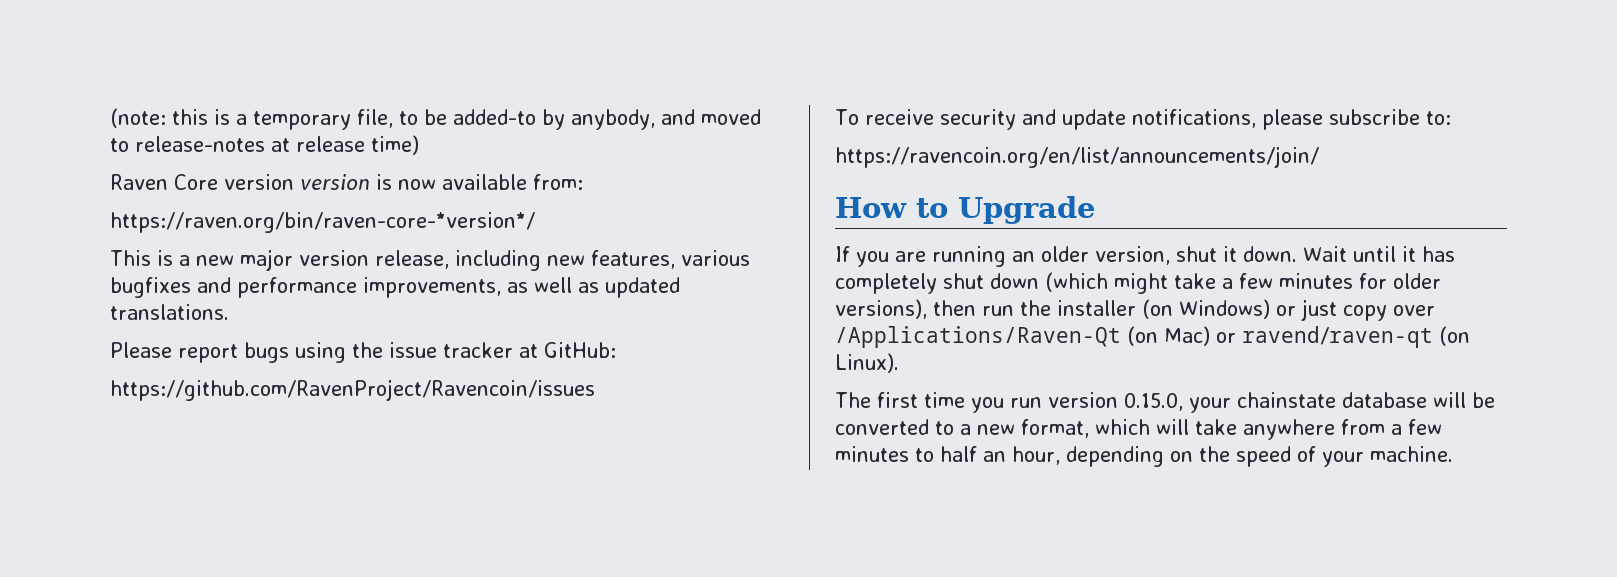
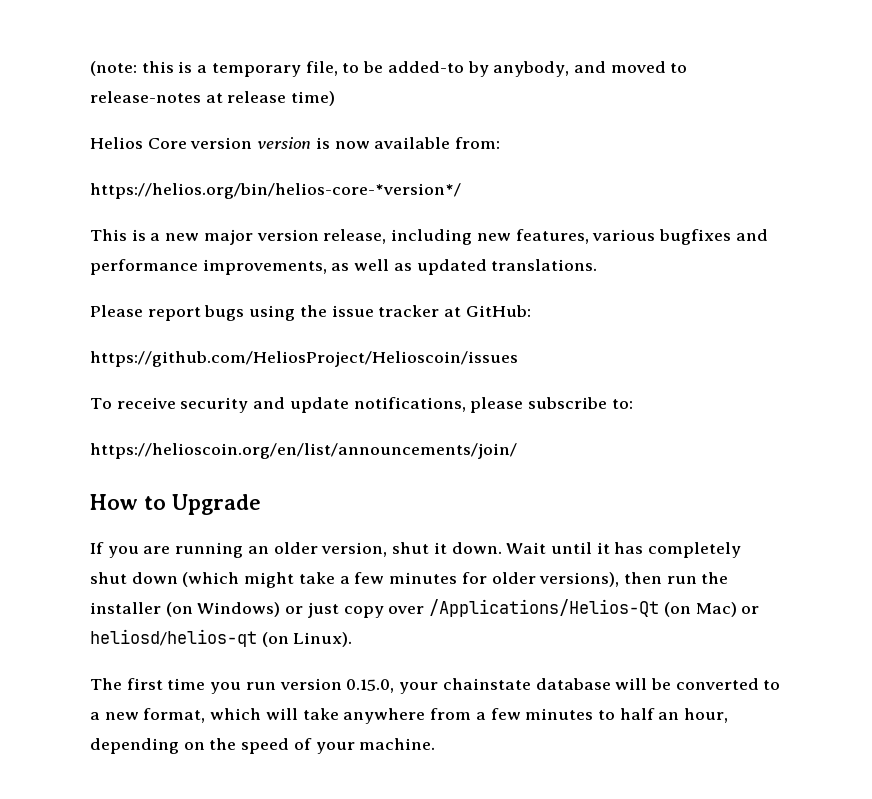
[110,174,168,190] Raven -> [90,137,143,149] Helios
[110,212,535,233] https://raven.org/bin/raven-core-*version*/ -> [90,183,461,199] https://helios.org/bin/helios-core-*version*/
[110,379,595,401] https://github.com/RavenProject/Ravencoin/issues -> [90,351,518,367] https://github.com/HeliosProject/Helioscoin/issues
[835,146,1319,168] https://ravencoin.org/en/list/announcements/join/ -> [90,443,517,459] https://helioscoin.org/en/list/announcements/join/
[835,326,1121,348] /Applications/Raven-Qt -> [429,599,660,617] /Applications/Helios-Qt
[1242,326,1433,348] ravend/raven-qt -> [90,629,257,647] heliosd/helios-qt

